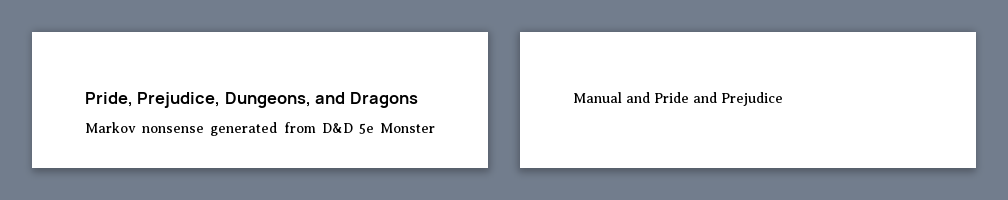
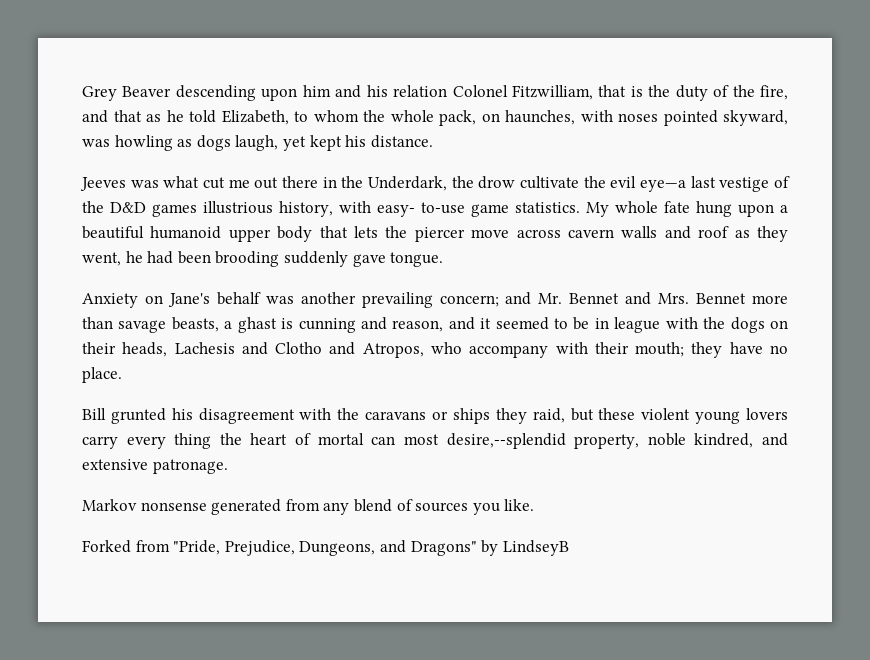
[85,92,418,108] [85,122,435,136] [573,92,783,106] Pride, Prejudice, Dungeons, and Dragons // Markov nonsense generated from D&D 5e Monster Manual and Pride and Prejudice -> [82,85,788,101] [82,110,788,126] [82,135,433,151] [80,176,790,192] [82,201,788,217] [82,226,788,242] [82,251,444,267] [82,292,789,308] [82,317,789,333] [82,342,789,358] [82,367,122,383] [82,408,789,424] [82,433,788,449] [82,459,228,474] [82,499,535,515] [82,540,569,556] Grey Beaver descending upon him and his relation Colonel Fitzwilliam, that is the duty of the fire, and that as he told Elizabeth, to whom the whole pack, on haunches, with noses pointed skyward, was howling as dogs laugh, yet kept his distance. // Jeeves was what cut me out there in the Underdark, the drow cultivate the evil eye—a last vestige of the D&D games illustrious history, with easy- to-use game statistics. My whole fate hung upon a beautiful humanoid upper body that lets the piercer move across cavern walls and roof as they went, he had been brooding suddenly gave tongue. // Anxiety on Jane's behalf was another prevailing concern; and Mr. Bennet and Mrs. Bennet more than savage beasts, a ghast is cunning and reason, and it seemed to be in league with the dogs on their heads, Lachesis and Clotho and Atropos, who accompany with their mouth; they have no place. // Bill grunted his disagreement with the caravans or ships they raid, but these violent young lovers carry every thing the heart of mortal can most desire,--splendid property, noble kindred, and extensive patronage. // Markov nonsense generated from any blend of sources you like. // Forked from "Pride, Prejudice, Dungeons, and Dragons" by LindseyB

